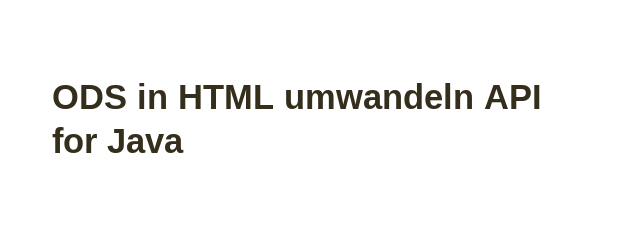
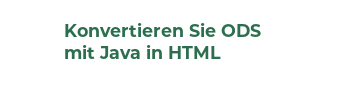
[52,83,542,109] [52,127,184,153] ODS in HTML umwandeln API for Java -> [64,22,261,37] [64,44,221,59] Konvertieren Sie ODS mit Java in HTML

